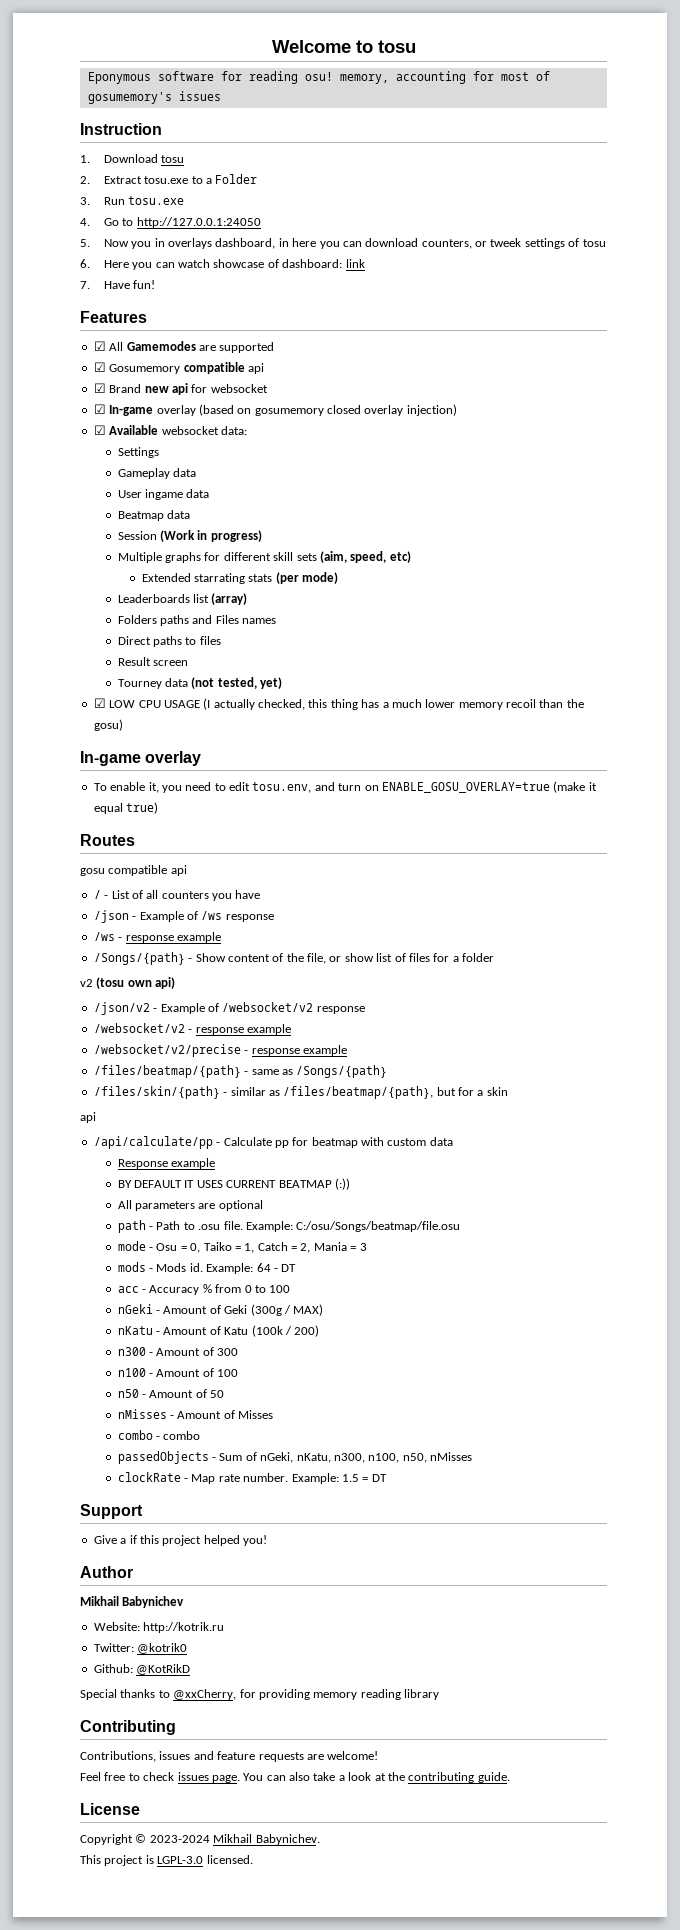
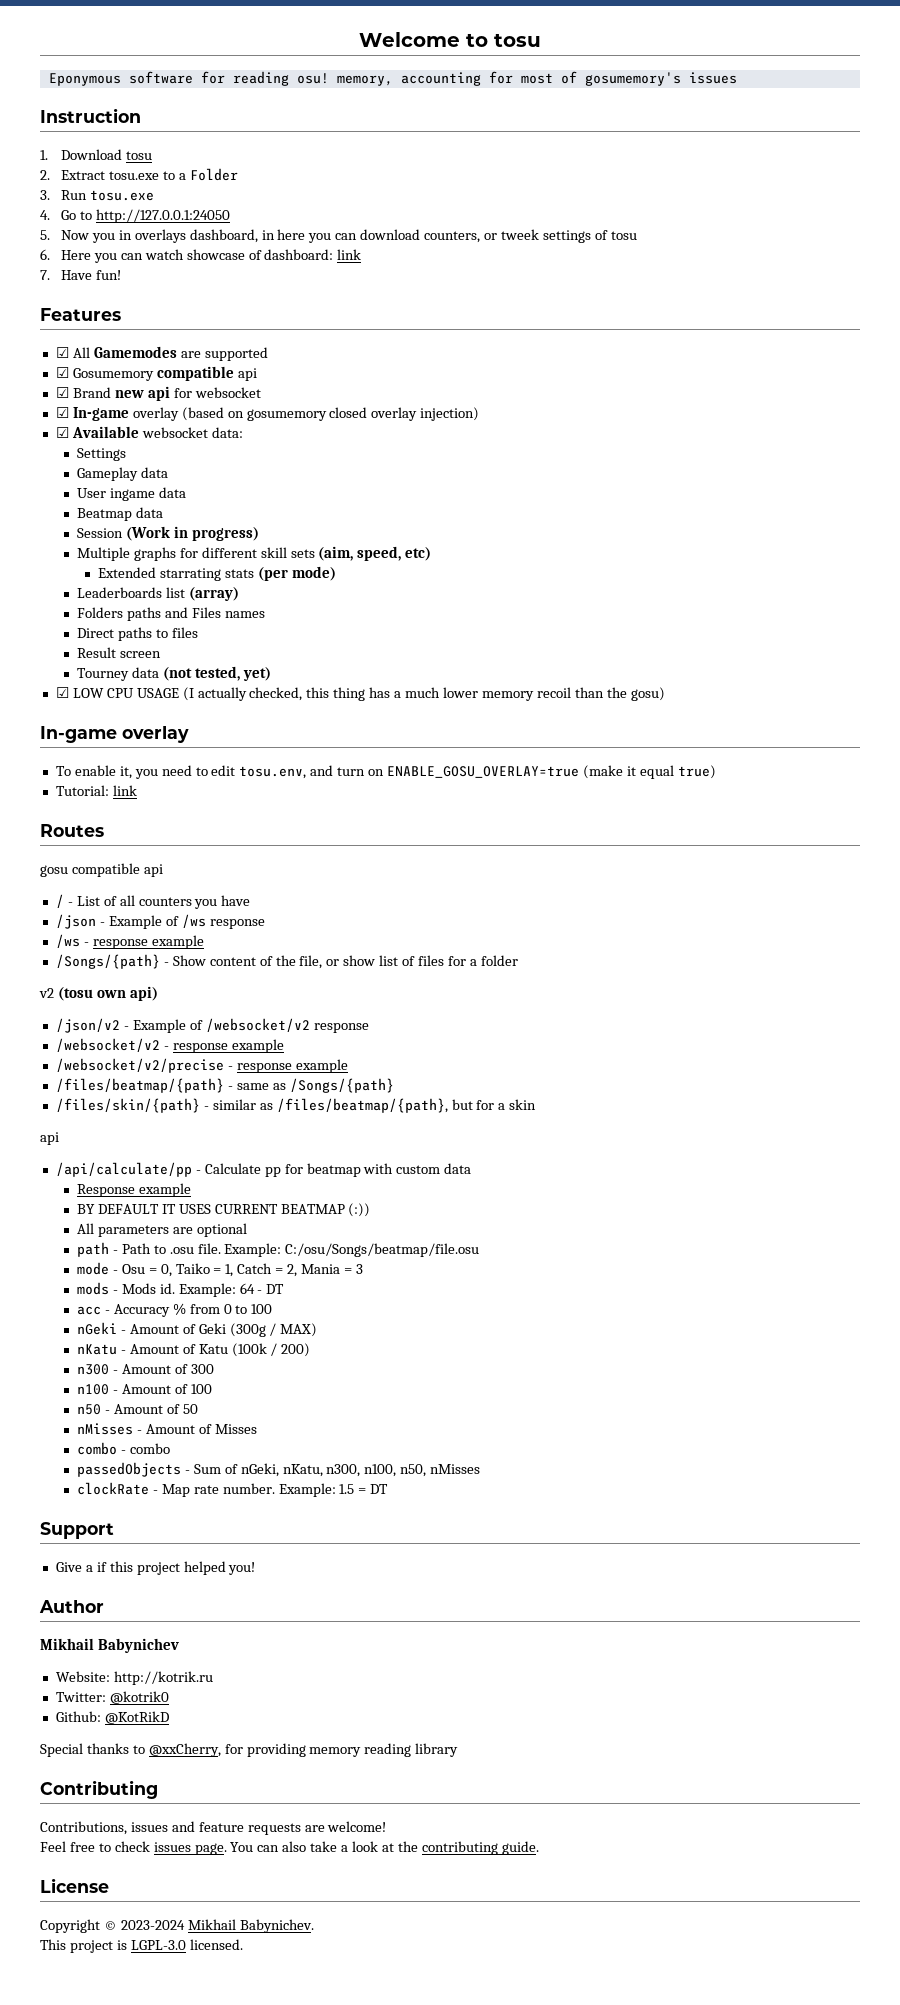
(159, 808) none -> [55,785,137,796] // Tutorial: link

